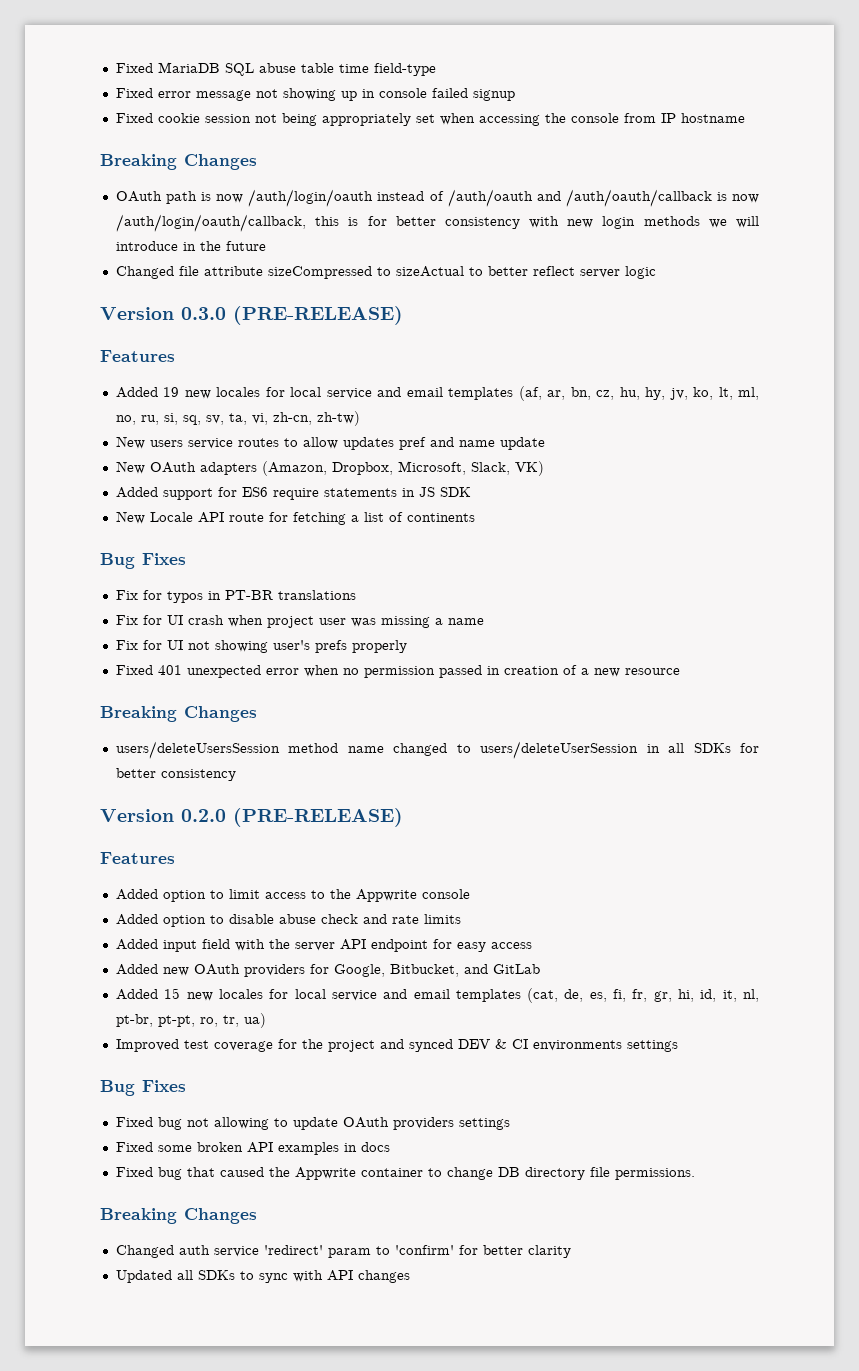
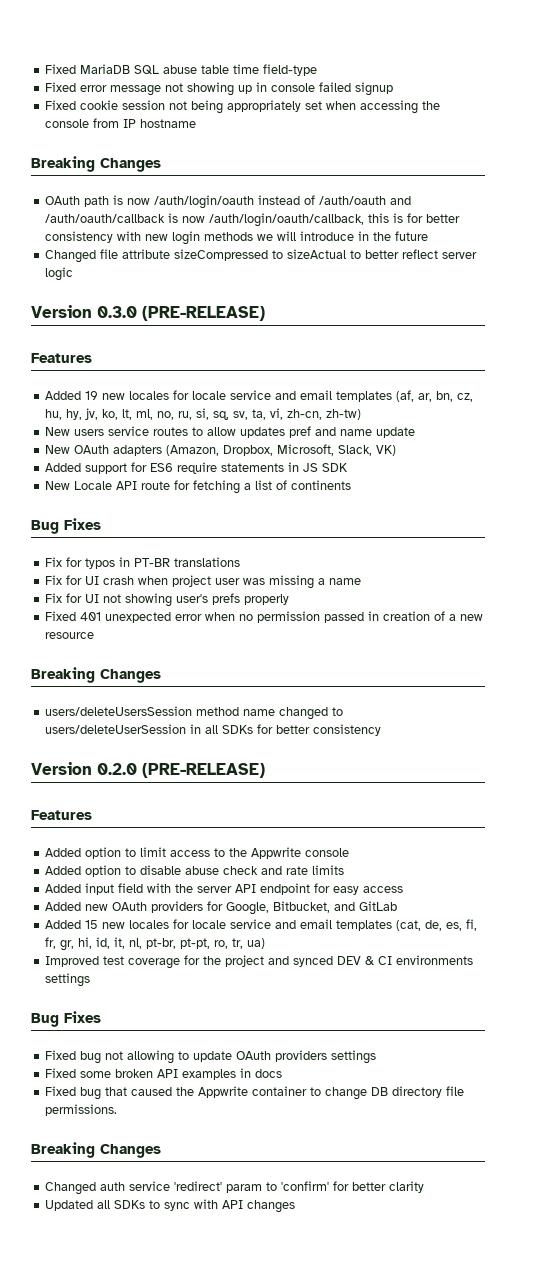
[290,387,322,397] local -> [192,391,227,400] locale
[294,989,326,999] local -> [192,920,227,929] locale

